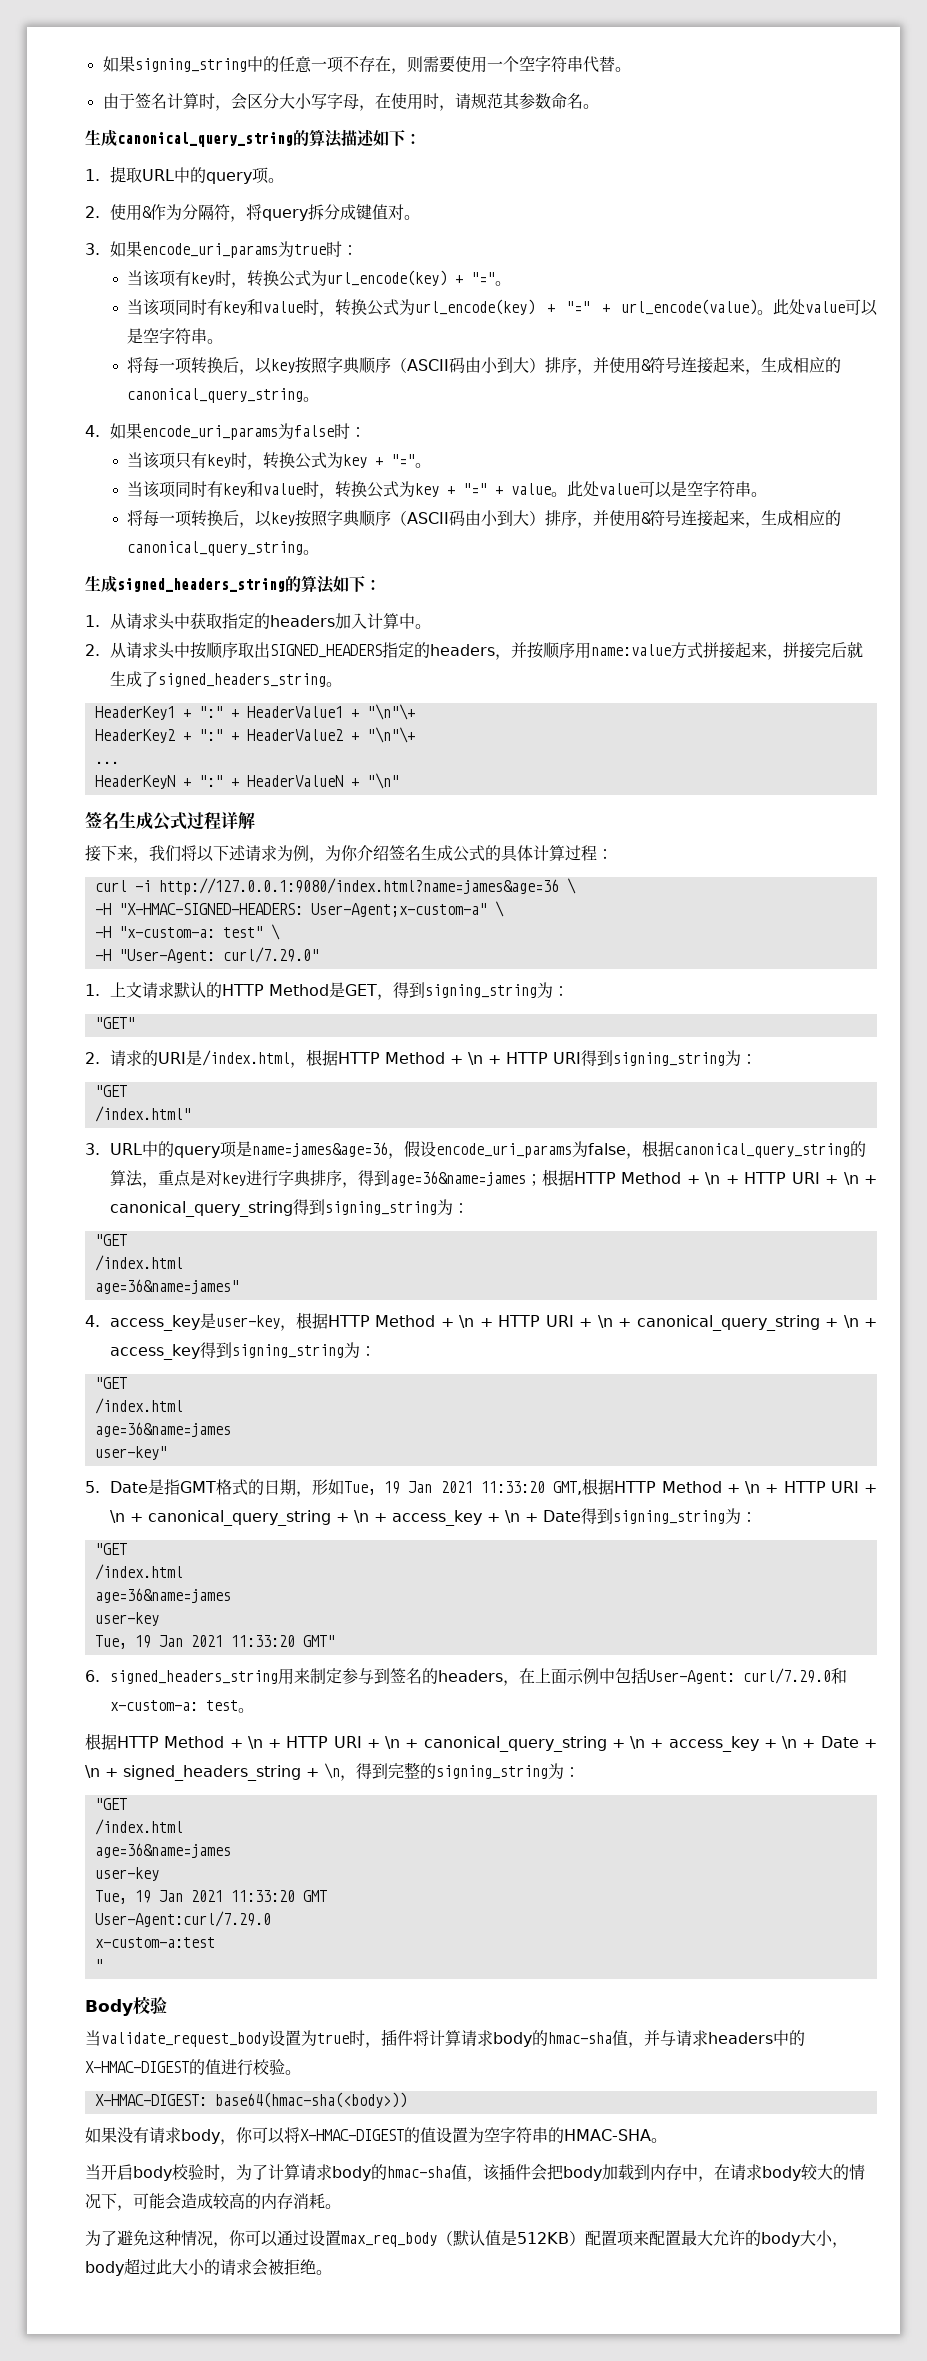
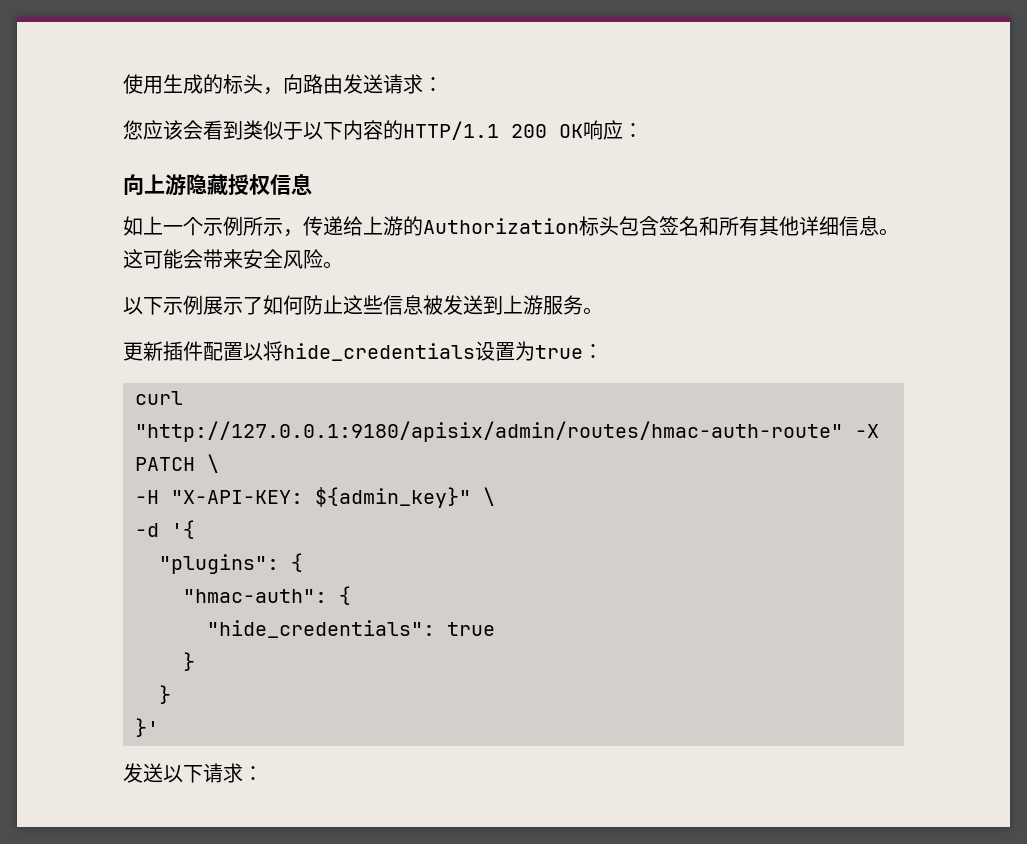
[102,56,631,74] [102,93,599,111] [85,129,421,148] [85,166,284,184] [85,204,420,222] [85,241,358,258] [127,270,512,288] [127,299,878,317] [127,328,224,344] [127,357,842,375] [127,388,320,403] [85,423,366,440] [127,452,432,470] [127,481,768,499] [127,510,842,528] [127,541,320,556] [85,575,381,594] [85,612,431,630] [85,642,863,660] [109,671,342,687] [94,704,415,720] [94,727,415,743] [94,761,119,764] [94,773,399,789] [85,812,255,831] [85,845,613,863] [94,878,576,895] [94,901,504,917] [94,924,280,940] [94,947,319,963] [85,982,569,1000] [94,1017,135,1029] [85,1049,757,1068] [94,1085,127,1097] [94,1106,191,1122] [85,1140,866,1159] [109,1169,877,1188] [109,1199,469,1217] [94,1234,127,1246] [94,1255,183,1271] [94,1279,239,1294] [85,1312,877,1331] [109,1342,376,1360] [94,1377,127,1389] [94,1398,183,1414] [94,1422,231,1437] [94,1446,167,1460] [85,1478,877,1497] [109,1508,757,1526] [94,1543,127,1555] [94,1564,183,1580] [94,1588,231,1603] [94,1612,159,1626] [94,1635,335,1649] [85,1668,847,1686] [109,1700,254,1713] [85,1733,878,1752] [85,1762,580,1781] [94,1798,127,1810] [94,1819,183,1835] [94,1843,231,1858] [94,1867,159,1881] [94,1890,327,1904] [94,1911,271,1927] [94,1937,215,1948] [94,1959,103,1971] [85,1996,167,2016] [85,2029,805,2048] [85,2059,301,2076] [94,2092,407,2108] [85,2127,667,2145] [85,2163,865,2182] [85,2192,341,2211] [85,2230,848,2248] [85,2258,332,2276] 如果signing_string中的任意一项不存在，则需要使用一个空字符串代替。 // 由于签名计算时，会区分大小写字母，在使用时，请规范其参数命名。 // 生成canonical_query_string的算法描述如下： // 1.提取URL中的query项。 // 2.使用&作为分隔符，将query拆分成键值对。 // 3.如果encode_uri_params为true时： // 当该项有key时，转换公式为url_encode(key) + "="。 // 当该项同时有key和value时，转换公式为url_encode(key) + "=" + url_encode(value)。此处value可以是空字符串。 // 将每一项转换后，以key按照字典顺序（ASCII码由小到大）排序，并使用&符号连接起来，生成相应的canonical_query_string。 // 4.如果encode_uri_params为false时： // 当该项只有key时，转换公式为key + "="。 // 当该项同时有key和value时，转换公式为key + "=" + value。此处value可以是空字符串。 // 将每一项转换后，以key按照字典顺序（ASCII码由小到大）排序，并使用&符号连接起来，生成相应的canonical_query_string。 // 生成signed_headers_string的算法如下： // 1.从请求头中获取指定的headers加入计算中。 // 2.从请求头中按顺序取出SIGNED_HEADERS指定的headers，并按顺序用name:value方式拼接起来，拼接完后就生成了signed_headers_string。 // HeaderKey1 + ":" + HeaderValue1 + "\n"\+ // HeaderKey2 + ":" + HeaderValue2 + "\n"\+ // ... // HeaderKeyN + ":" + HeaderValueN + "\n" // 签名生成公式过程详解 // 接下来，我们将以下述请求为例，为你介绍签名生成公式的具体计算过程： // curl -i http://127.0.0.1:9080/index.html?name=james&age=36 \ // -H "X-HMAC-SIGNED-HEADERS: User-Agent;x-custom-a" \ // -H "x-custom-a: test" \ // -H "User-Agent: curl/7.29.0" // 1.上文请求默认的HTTP Method是GET，得到signing_string为： // "GET" // 2.请求的URI是/index.html，根据HTTP Method + \n + HTTP URI得到signing_string为： // "GET // /index.html" // 3. URL中的query项是name=james&age=36，假设encode_uri_params为false，根据canonical_query_string的算法，重点是对key进行字典排序，得到age=36&name=james；根据HTTP Method + \n + HTTP URI + \n + canonical_query_string得到signing_string为： // "GET // /index.html // age=36&name=james" // 4. access_key是user-key，根据HTTP Method + \n + HTTP URI + \n + canonical_query_string + \n + access_key得到signing_string为： // "GET // /index.html // age=36&name=james // user-key" // 5. Date是指GMT格式的日期，形如Tue, 19 Jan 2021 11:33:20 GMT,根据HTTP Method + \n + HTTP URI + \n + canonical_query_string + \n + access_key + \n + Date得到signing_string为： // "GET // /index.html // age=36&name=james // user-key // Tue, 19 Jan 2021 11:33:20 GMT" // 6. signed_headers_string用来制定参与到签名的headers，在上面示例中包括User-Agent: curl/7.29.0和x-custom-a: test。 // 根据HTTP Method + \n + HTTP URI + \n + canonical_query_string + \n + access_key + \n + Date + \n + signed_headers_string + \n，得到完整的signing_string为： // "GET // /index.html // age=36&name=james // user-key // Tue, 19 Jan 2021 11:33:20 GMT // User-Agent:curl/7.29.0 // x-custom-a:test // " // Body校验 // 当validate_request_body设置为true时，插件将计算请求body的hmac-sha值，并与请求headers中的X-HMAC-DIGEST的值进行校验。 // X-HMAC-DIGEST: base64(hmac-sha(<body>)) // 如果没有请求body，你可以将X-HMAC-DIGEST的值设置为空字符串的HMAC-SHA。 // 当开启body校验时，为了计算请求body的hmac-sha值，该插件会把body加载到内存中，在请求body较大的情况下，可能会造成较高的内存消耗。 // 为了避免这种情况，你可以通过设置max_req_body（默认值是512KB）配置项来配置最大允许的body大小，body超过此大小的请求会被拒绝。 -> [123,74,443,95] [123,120,643,140] [123,173,312,196] [123,216,899,237] [123,249,343,269] [123,295,603,315] [123,341,603,361] [135,391,183,405] [135,421,879,442] [135,454,219,473] [135,487,495,508] [135,520,195,539] [159,553,303,574] [183,586,351,605] [207,620,495,638] [183,652,195,671] [159,685,171,704] [135,718,159,737] [123,763,263,783] 使用生成的标头，向路由发送请求： // 您应该会看到类似于以下内容的HTTP/1.1 200 OK响应： // 向上游隐藏授权信息 // 如上一个示例所示，传递给上游的Authorization标头包含签名和所有其他详细信息。这可能会带来安全风险。 // 以下示例展示了如何防止这些信息被发送到上游服务。 // 更新插件配置以将hide_credentials设置为true： // curl "http://127.0.0.1:9180/apisix/admin/routes/hmac-auth-route" -X PATCH \ // -H "X-API-KEY: ${admin_key}" \ // -d '{ // "plugins": { // "hmac-auth": { // "hide_credentials": true // } // } // }' // 发送以下请求：

